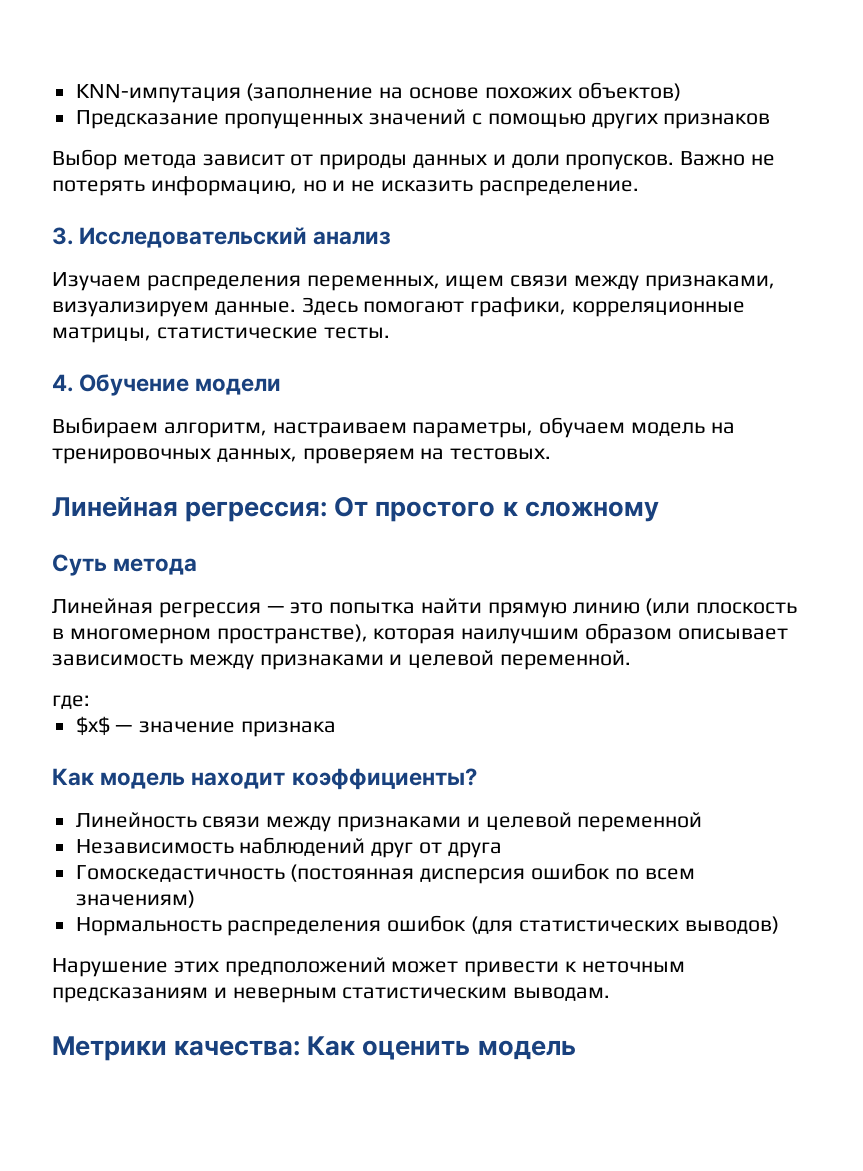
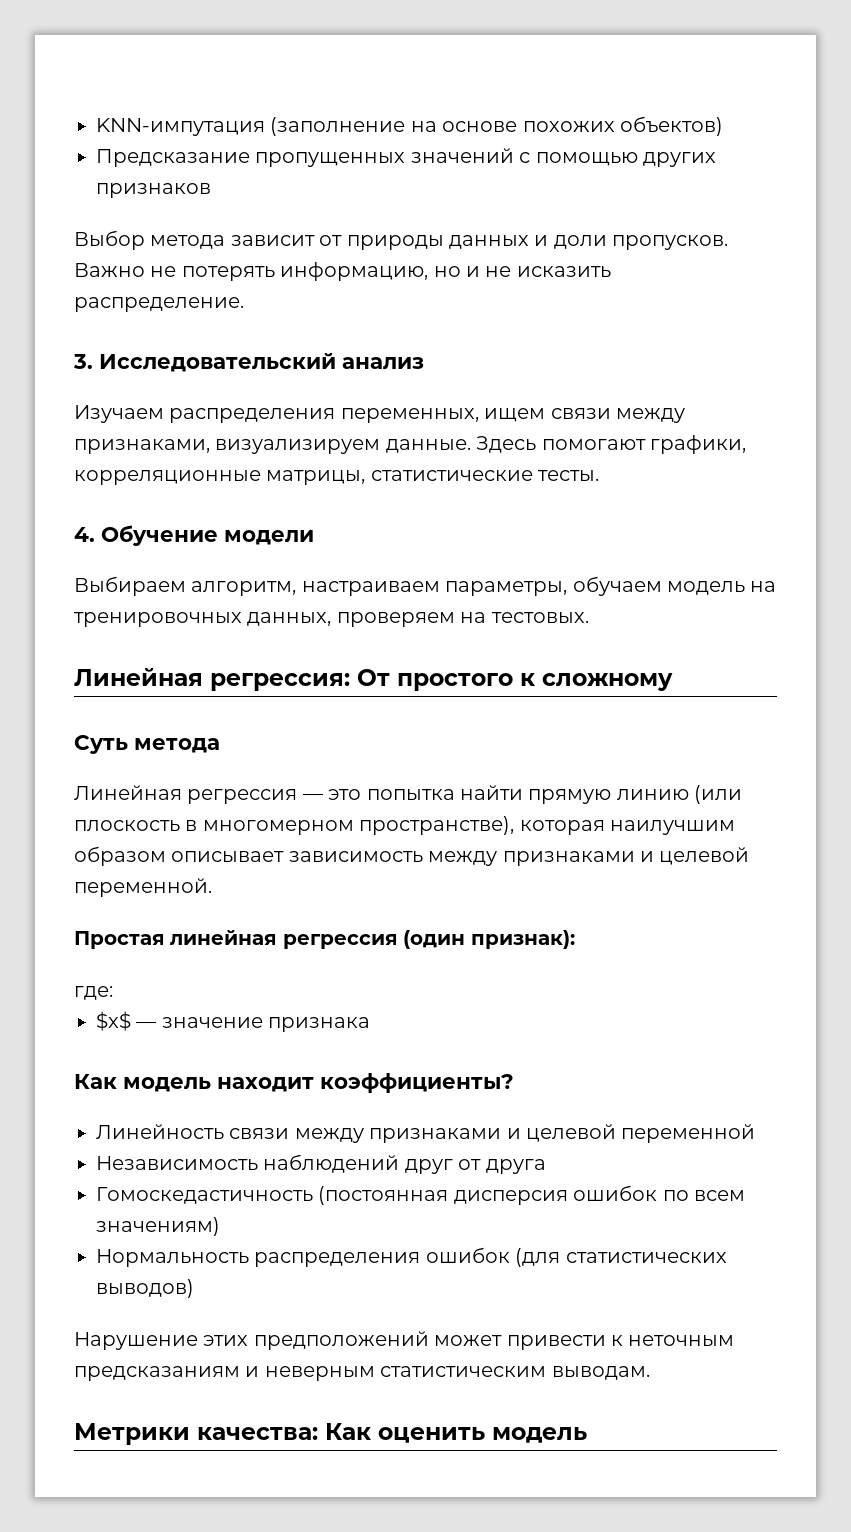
(632, 660) none -> [74,930,575,949] // Простая линейная регрессия (один признак):

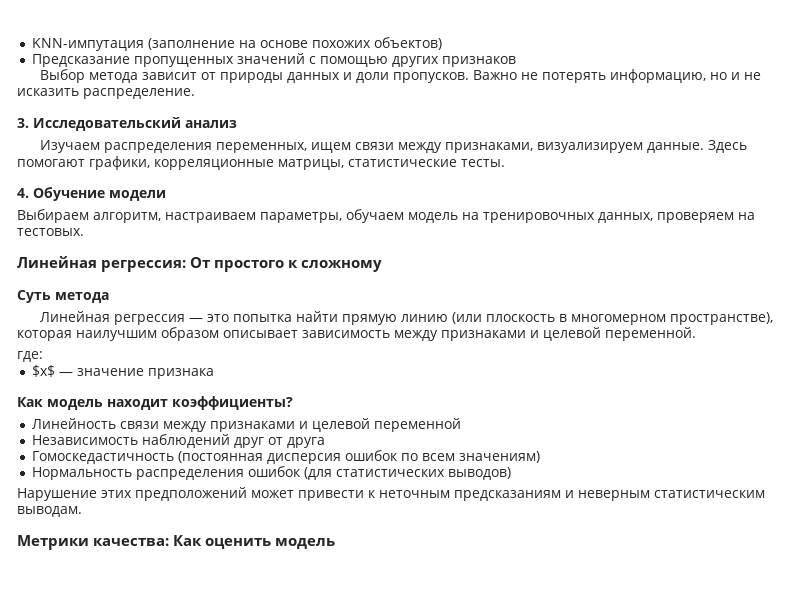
[74,930,575,949] // Простая линейная регрессия (один признак): -> (696, 334) none

